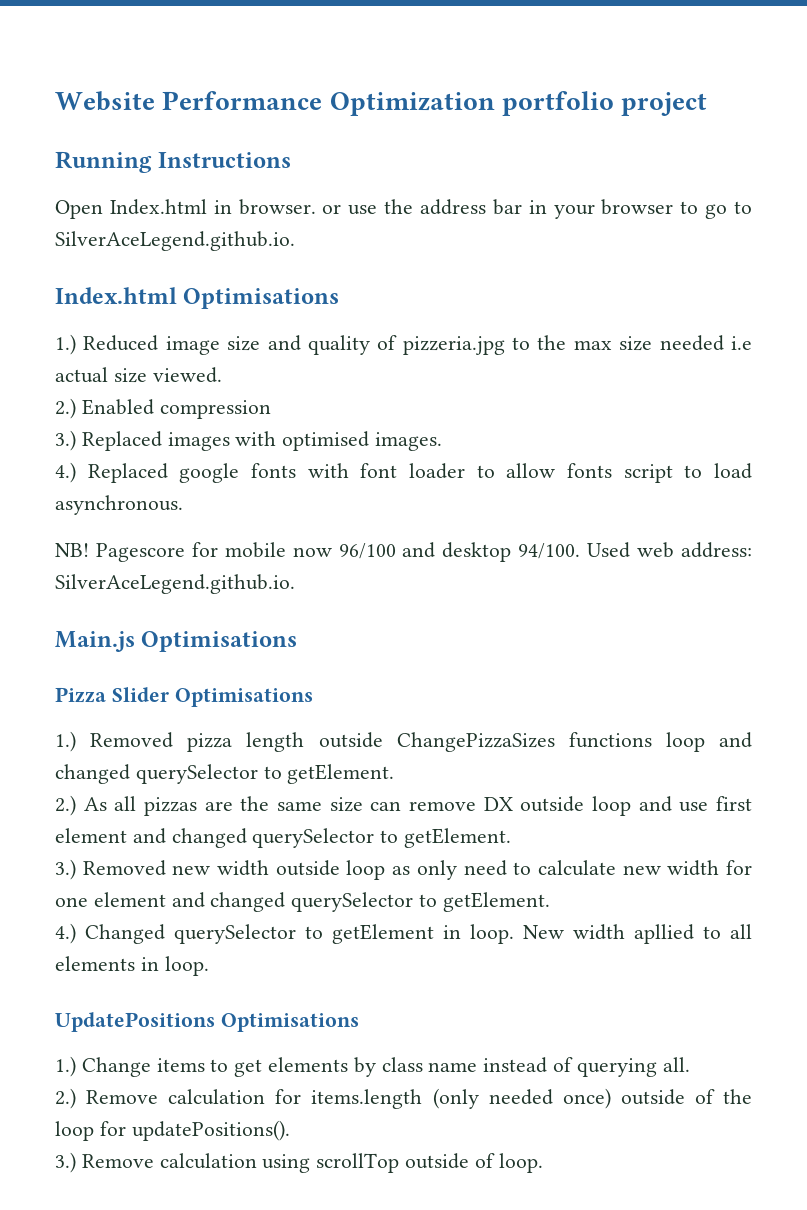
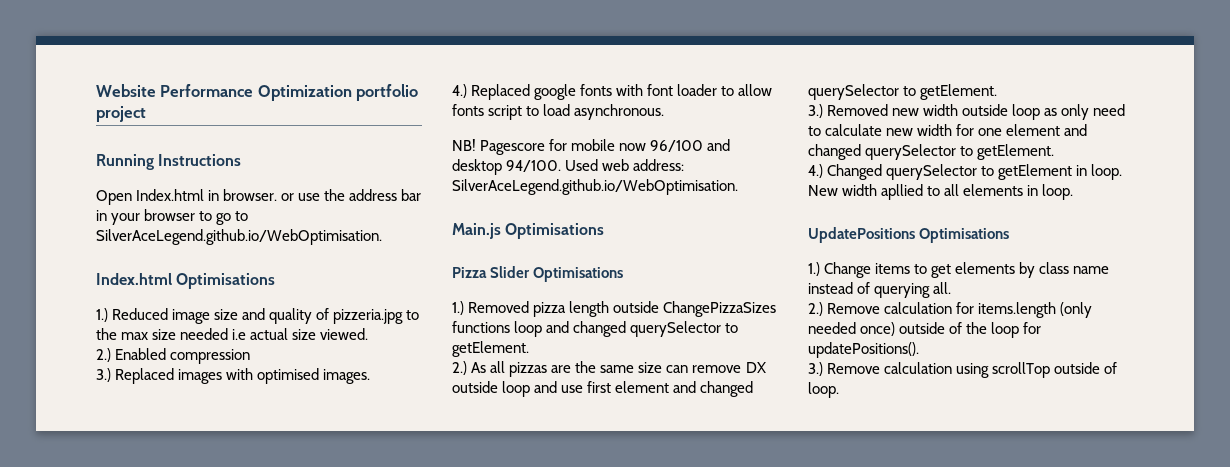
[55,231,295,251] SilverAceLegend.github.io. -> [96,229,382,245] SilverAceLegend.github.io/WebOptimisation.
[55,574,295,594] SilverAceLegend.github.io. -> [452,179,738,195] SilverAceLegend.github.io/WebOptimisation.

